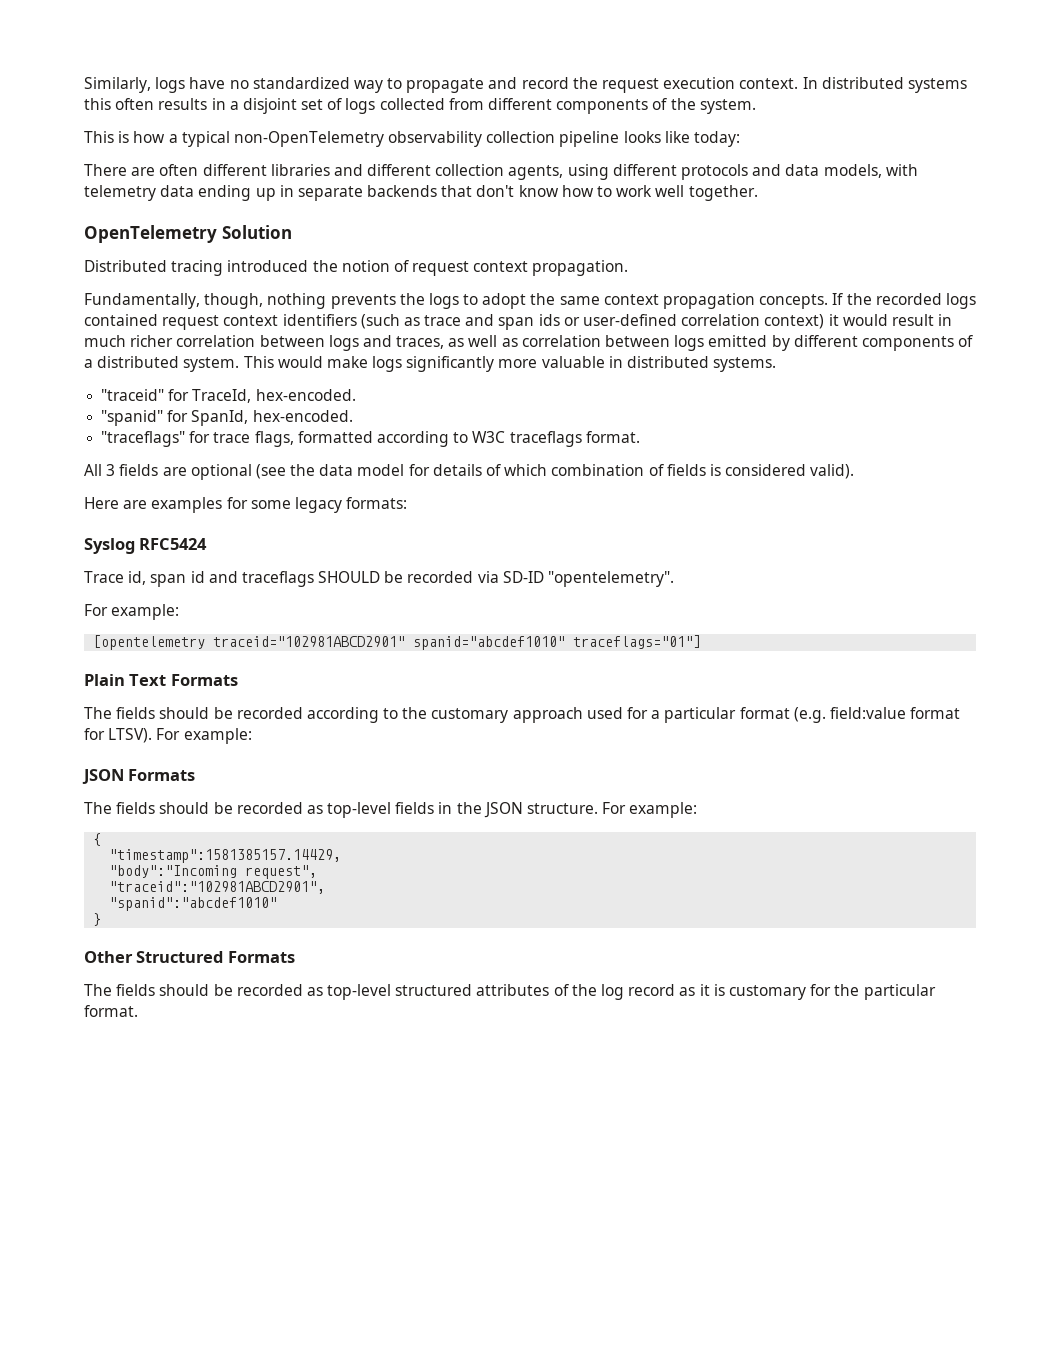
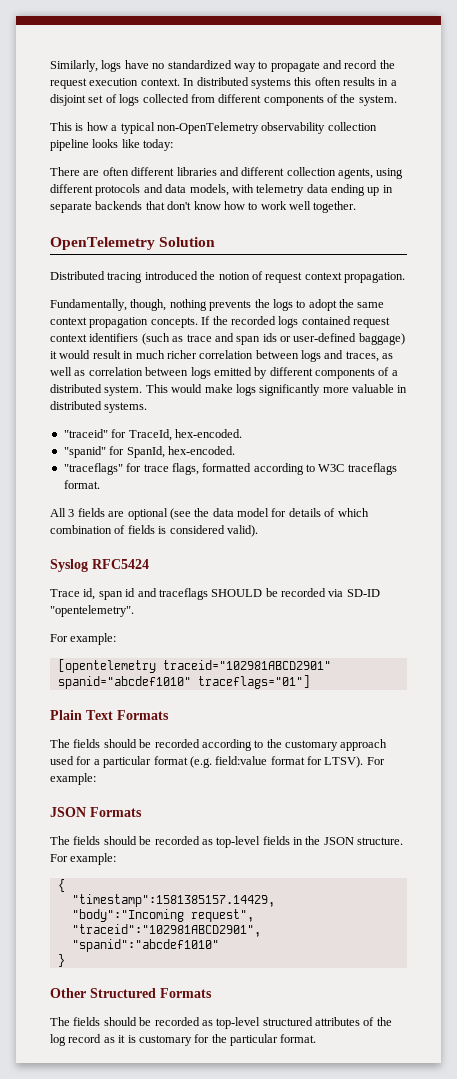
[681,314,825,329] correlation context) -> [358,333,405,345] baggage)
[84,497,408,513] // Here are examples for some legacy formats: -> (258, 531) none

